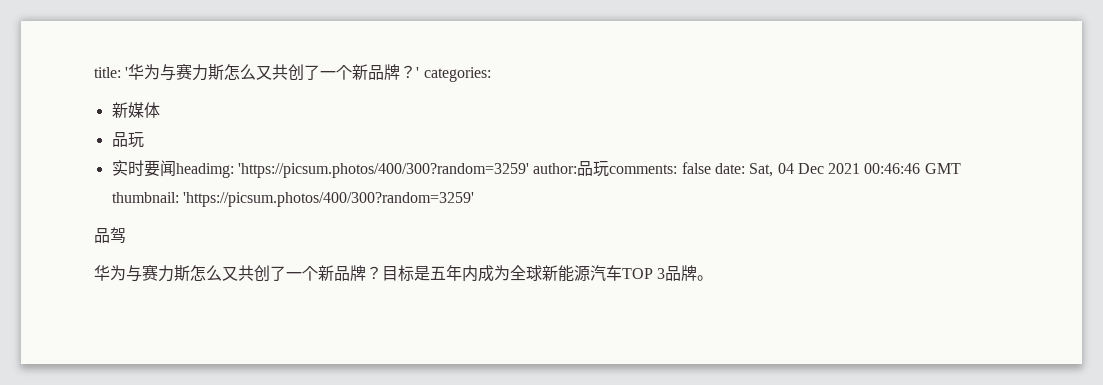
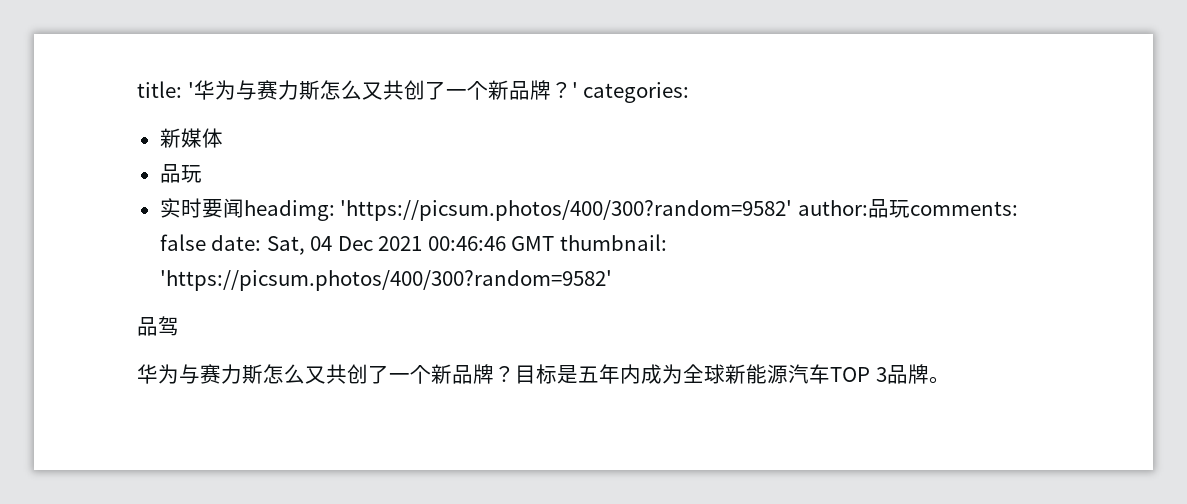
[237,163,529,178] 'https://picsum.photos/400/300?random=3259' -> [340,200,793,221] 'https://picsum.photos/400/300?random=9582'
[182,192,474,207] 'https://picsum.photos/400/300?random=3259' -> [159,270,612,291] 'https://picsum.photos/400/300?random=9582'

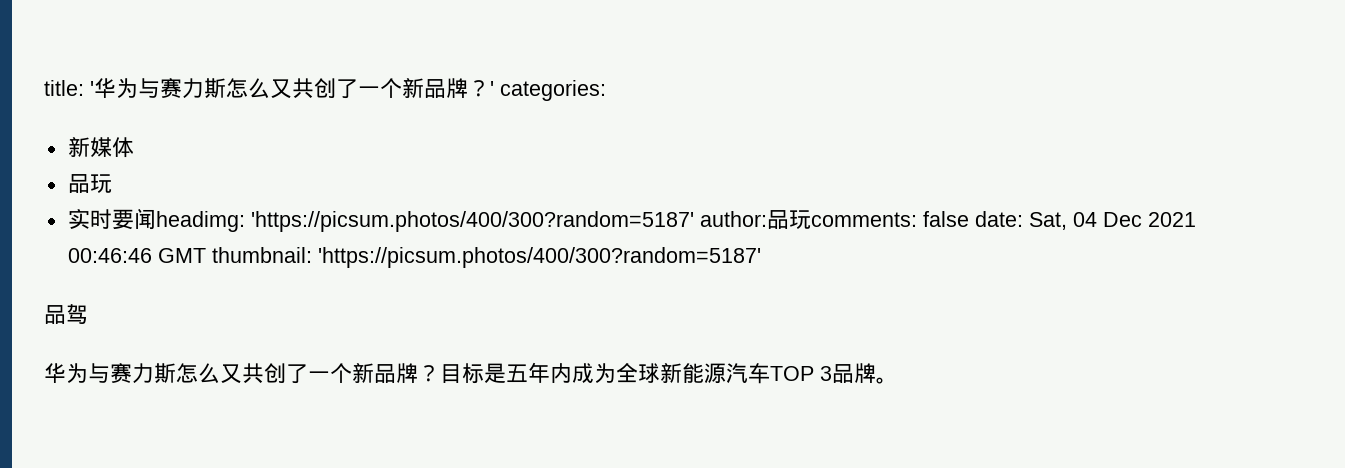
[340,200,793,221] 'https://picsum.photos/400/300?random=9582' -> [250,211,694,232] 'https://picsum.photos/400/300?random=5187'
[159,270,612,291] 'https://picsum.photos/400/300?random=9582' -> [317,247,761,268] 'https://picsum.photos/400/300?random=5187'

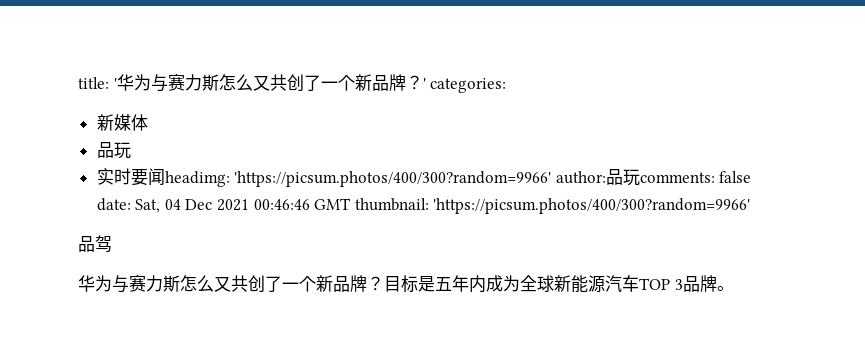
[250,211,694,232] 'https://picsum.photos/400/300?random=5187' -> [234,171,552,187] 'https://picsum.photos/400/300?random=9966'
[317,247,761,268] 'https://picsum.photos/400/300?random=5187' -> [433,198,751,214] 'https://picsum.photos/400/300?random=9966'

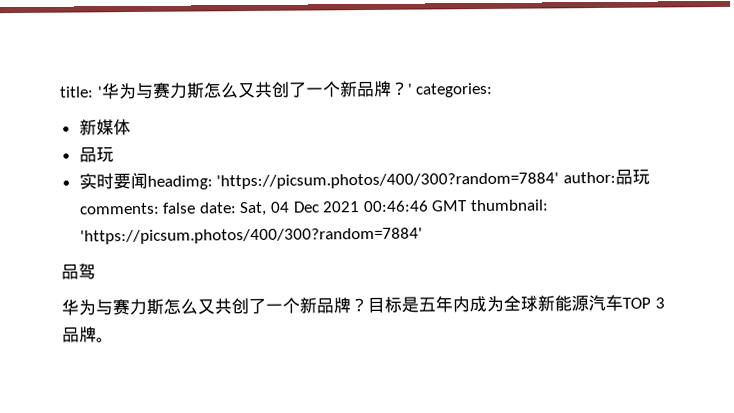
[234,171,552,187] 'https://picsum.photos/400/300?random=9966' -> [216,172,560,190] 'https://picsum.photos/400/300?random=7884'
[433,198,751,214] 'https://picsum.photos/400/300?random=9966' -> [79,227,423,245] 'https://picsum.photos/400/300?random=7884'

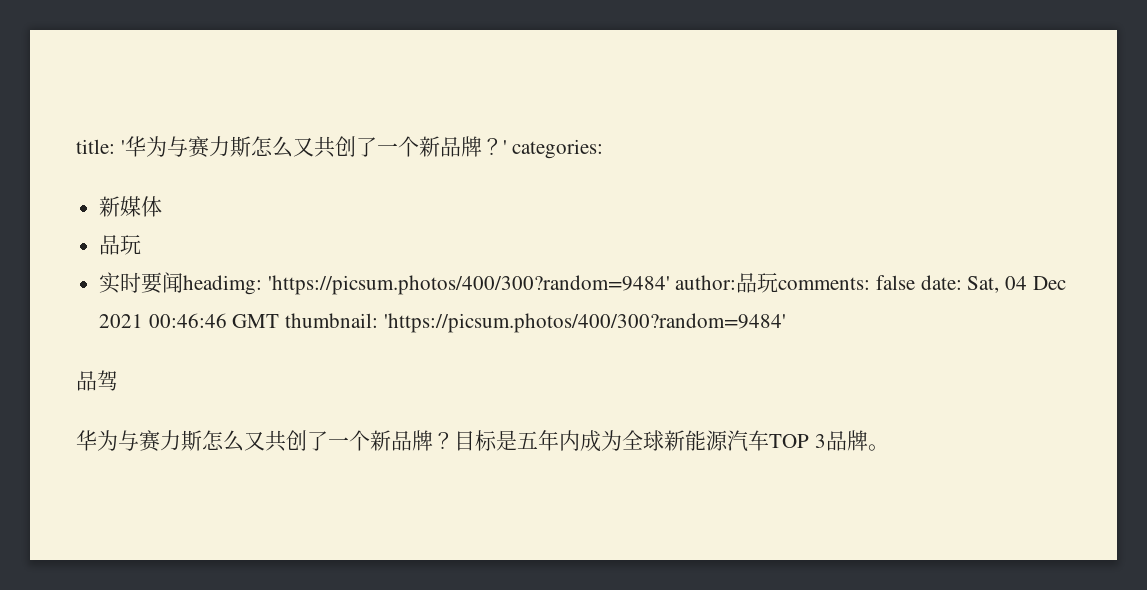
[216,172,560,190] 'https://picsum.photos/400/300?random=7884' -> [267,275,670,295] 'https://picsum.photos/400/300?random=9484'
[79,227,423,245] 'https://picsum.photos/400/300?random=7884' -> [383,313,786,333] 'https://picsum.photos/400/300?random=9484'

